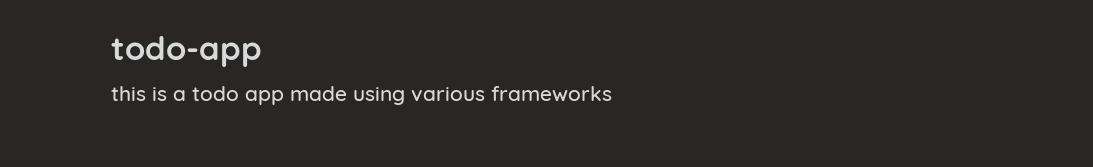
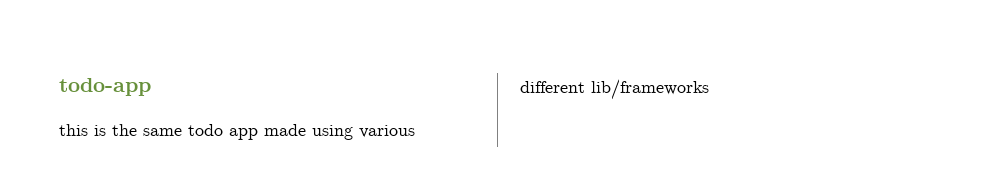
[173,90,186,101] a -> [112,124,182,136] the same
[491,86,612,102] frameworks -> [520,79,709,100] different lib/frameworks

